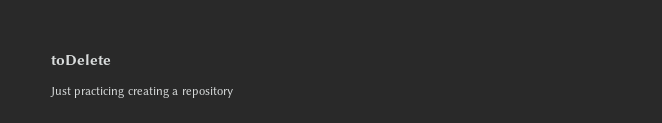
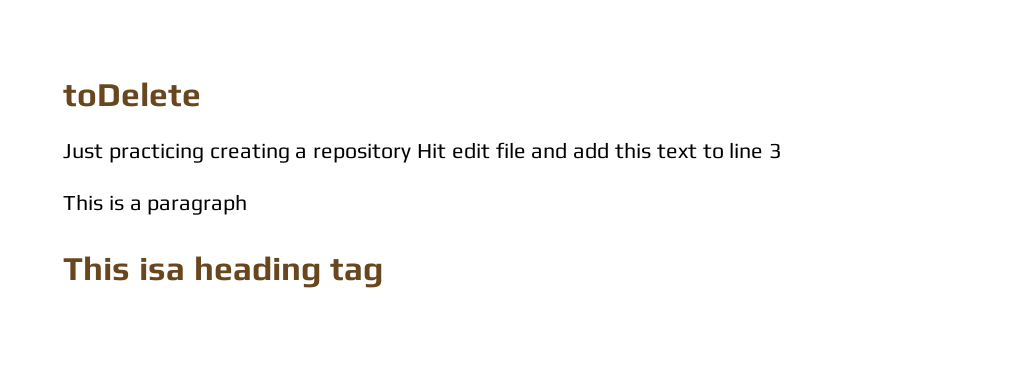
(233, 92) none -> [417,142,782,159] [63,194,248,215] [63,256,384,288] Hit edit file and add this text to line 3 // This is a paragraph // This isa heading tag

